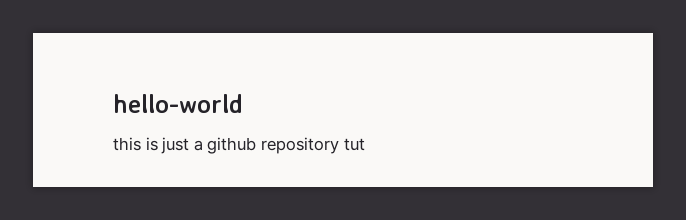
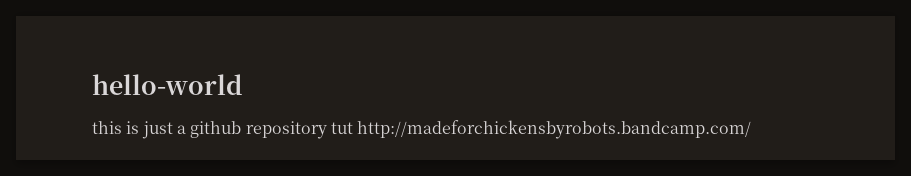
(365, 144) none -> [357,120,752,139] http://madeforchickensbyrobots.bandcamp.com/

